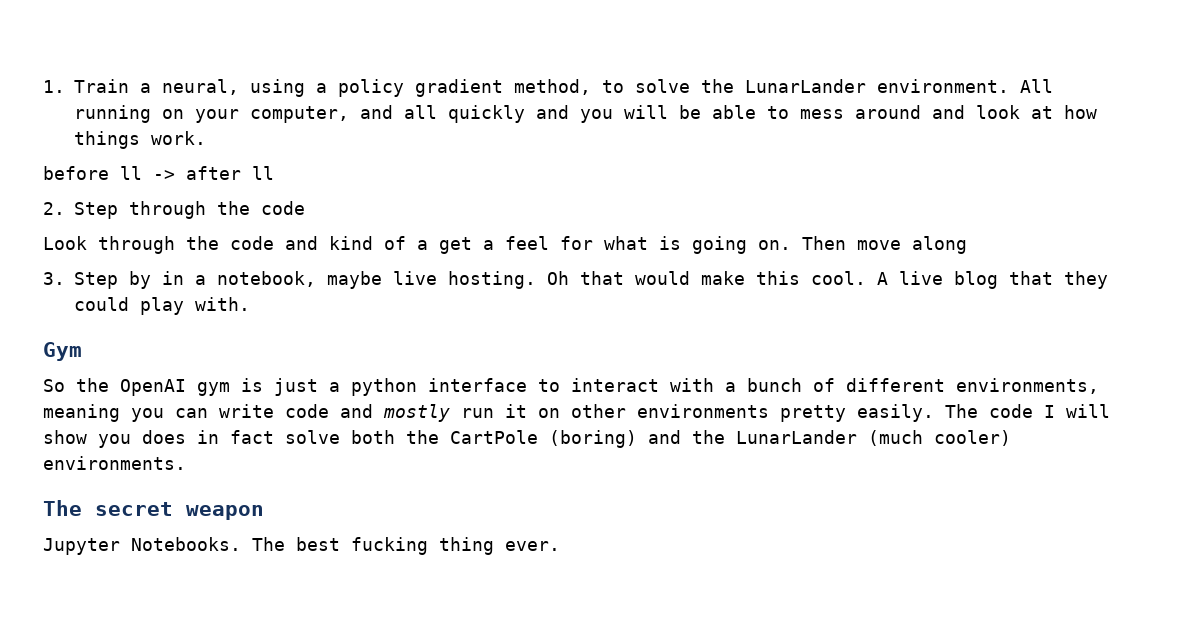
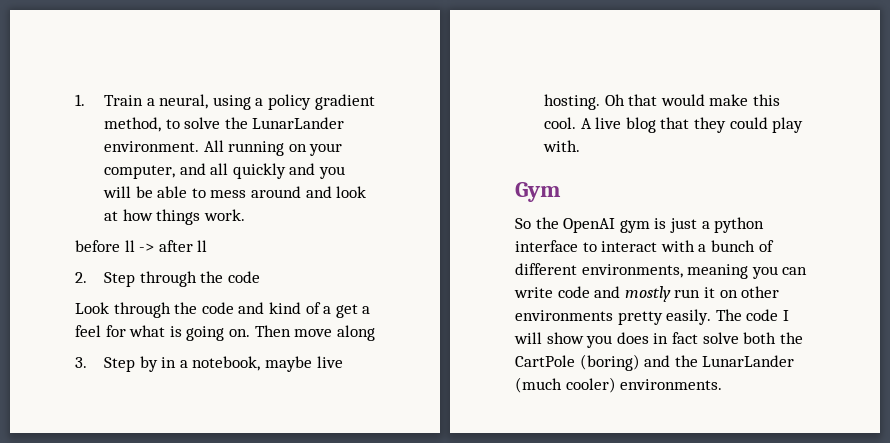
[43,500,264,520] [43,537,560,555] // The secret weapon // Jupyter Notebooks. The best fucking thing ever. -> (723, 384) none

